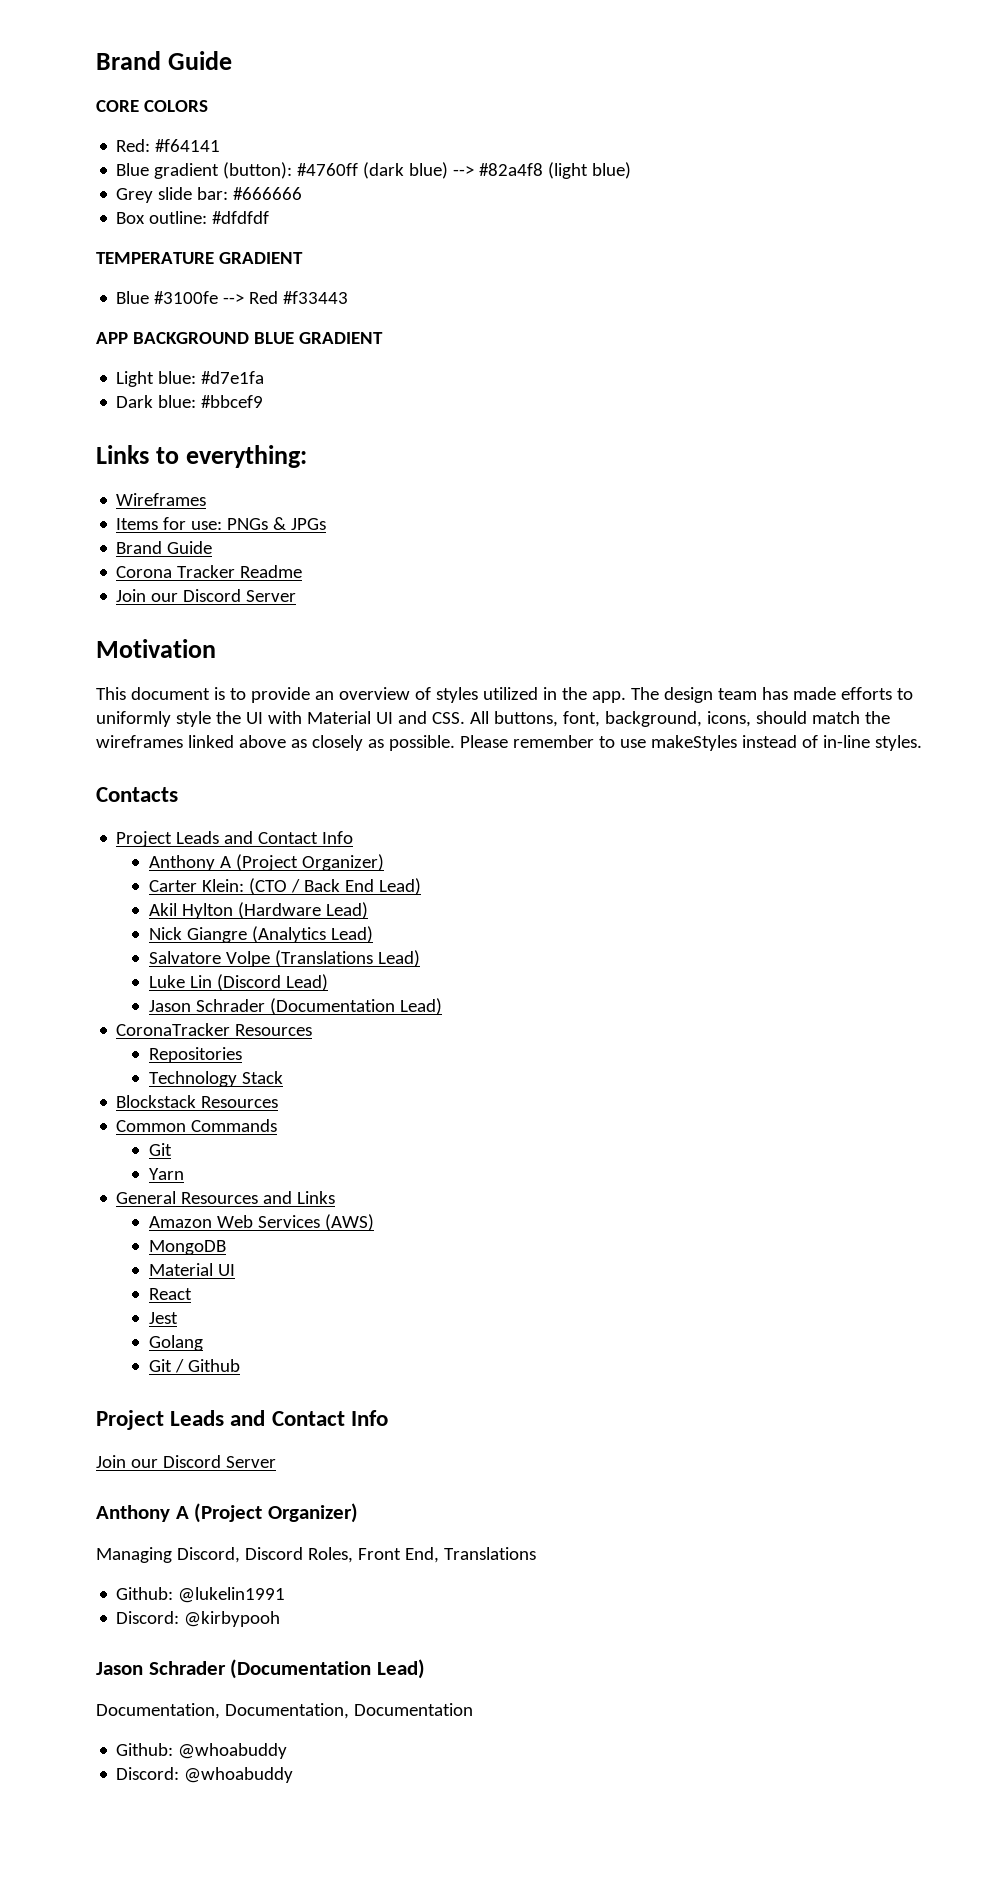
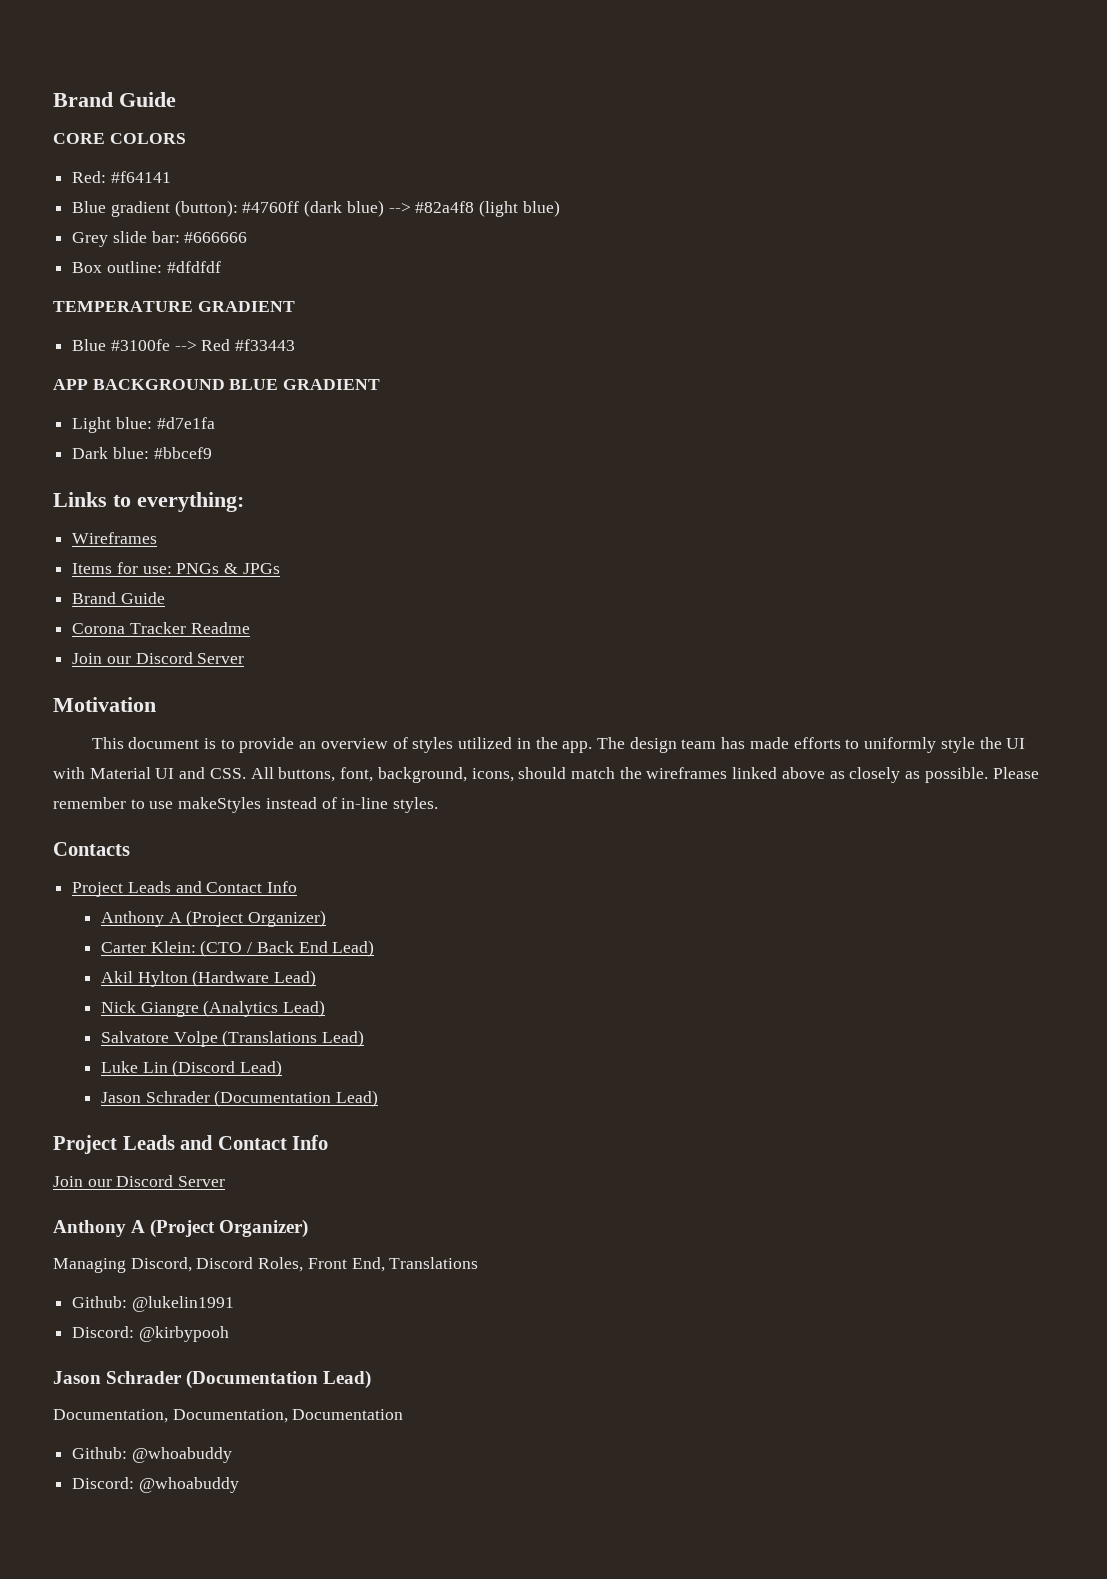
[116,1023,313,1036] [148,1047,242,1063] [148,1071,283,1087] [116,1095,279,1108] [116,1119,278,1132] [148,1143,172,1156] [148,1168,184,1180] [116,1191,336,1204] [148,1214,374,1231] [148,1240,226,1255] [148,1263,235,1276] [148,1288,192,1300] [148,1312,178,1324] [148,1335,203,1351] [148,1359,240,1373] // CoronaTracker Resources // Repositories // Technology Stack // Blockstack Resources // Common Commands // Git // Yarn // General Resources and Links // Amazon Web Services (AWS) // MongoDB // Material UI // React // Jest // Golang // Git / Github -> (379, 1098) none

